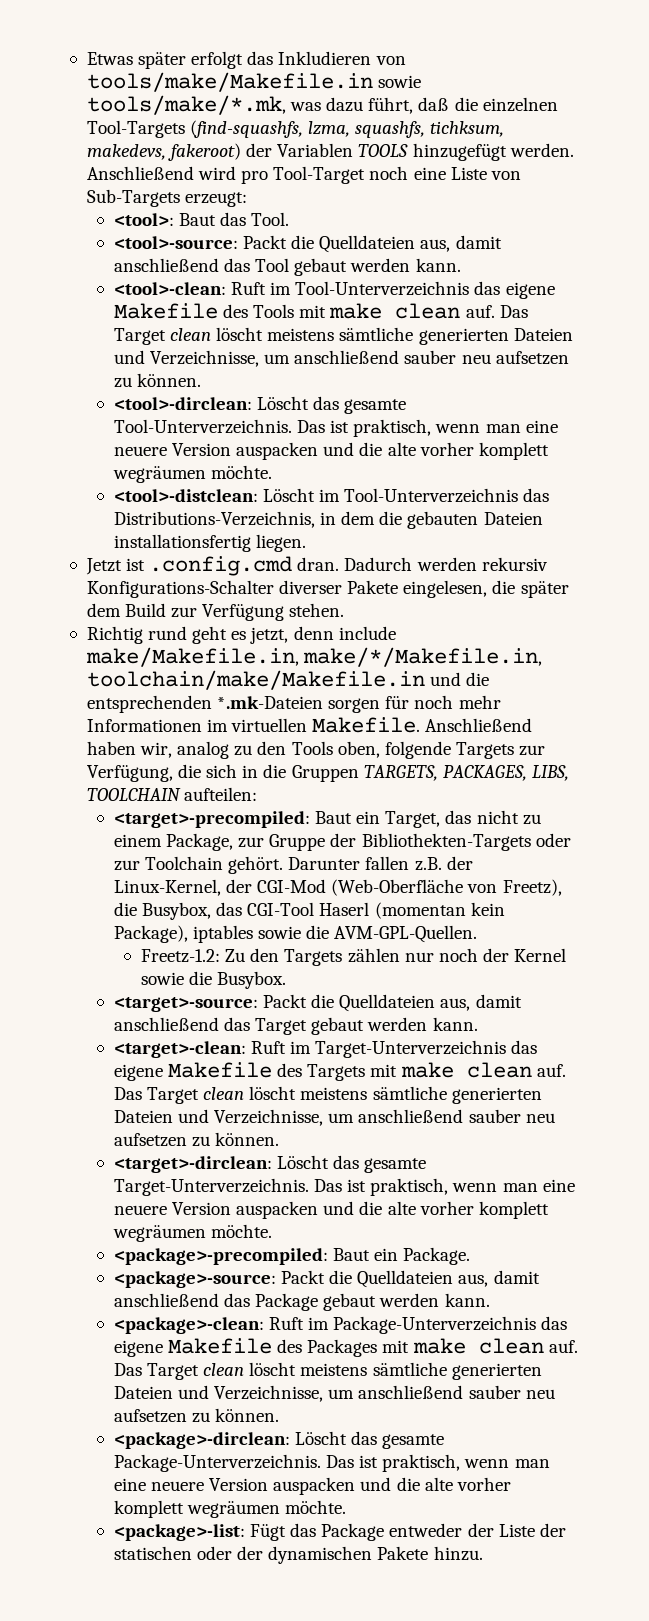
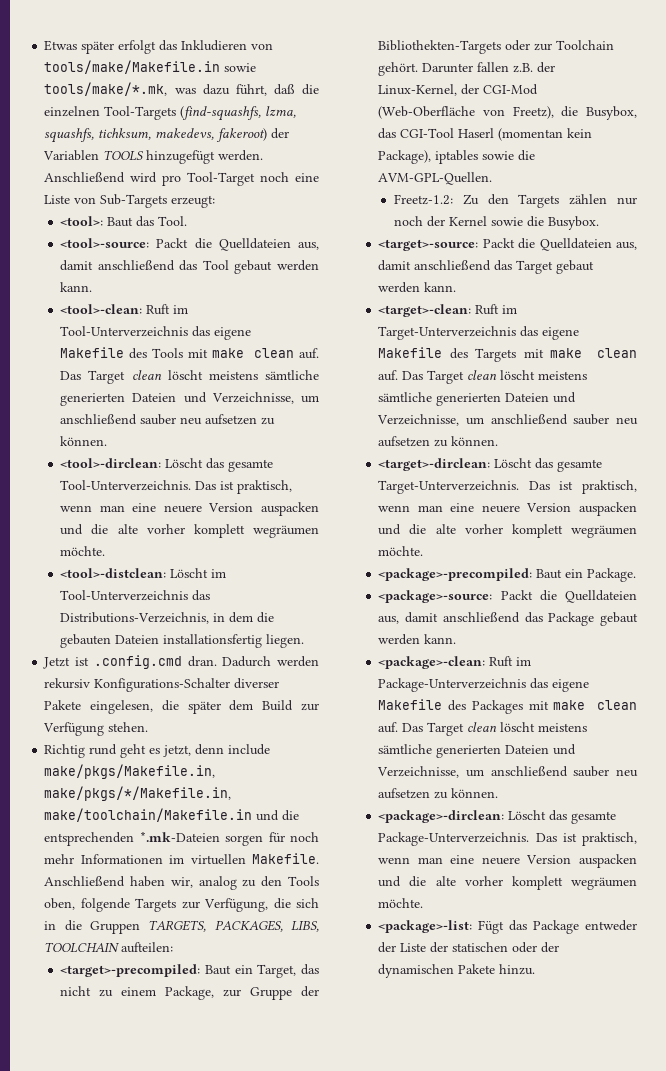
[85,647,543,667] [86,670,425,690] make/Makefile.in, make/*/Makefile.in, toolchain/make/Makefile.in -> [44,764,216,779] [44,786,232,801] [44,808,253,822] make/pkgs/Makefile.in, make/pkgs/*/Makefile.in, make/toolchain/Makefile.in

